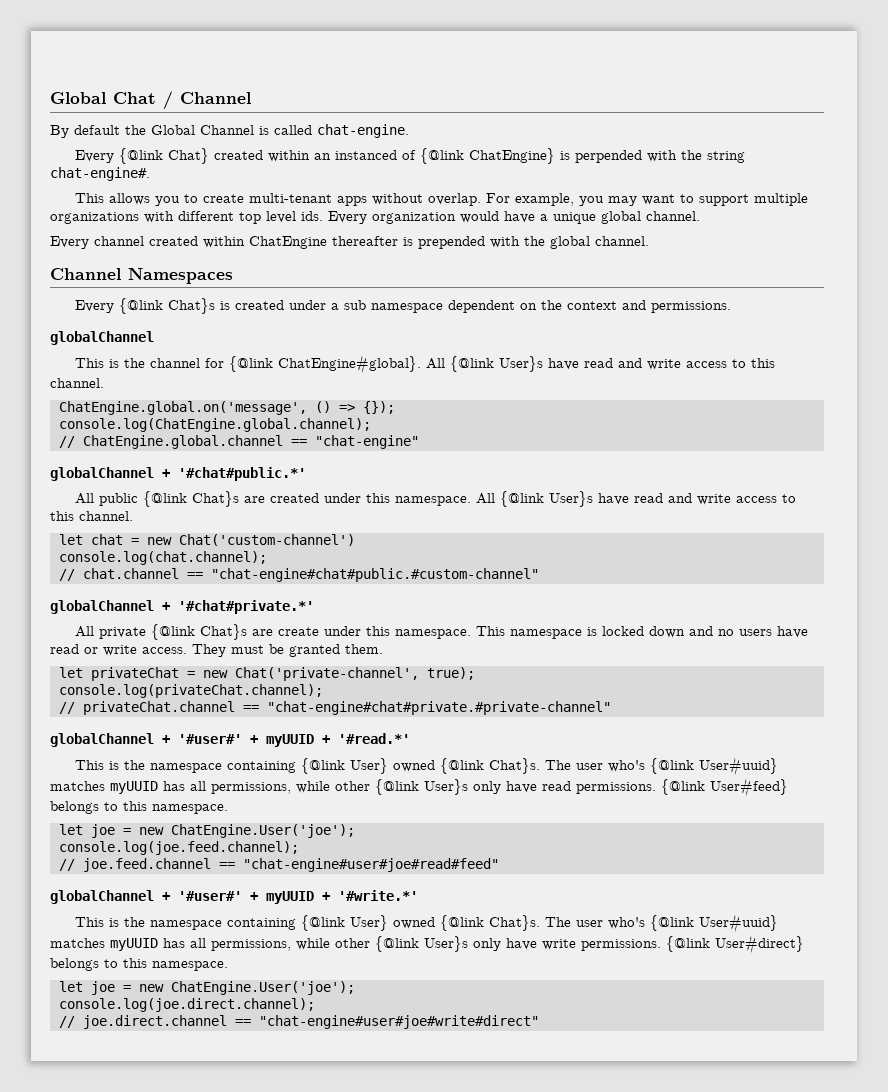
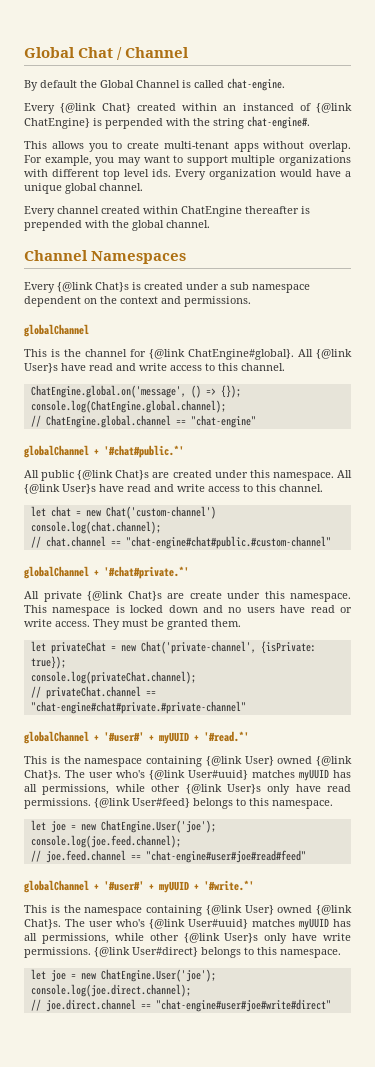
[426,667,475,680] true); -> [260,641,316,654] [30,656,66,669] {isPrivate: true});

